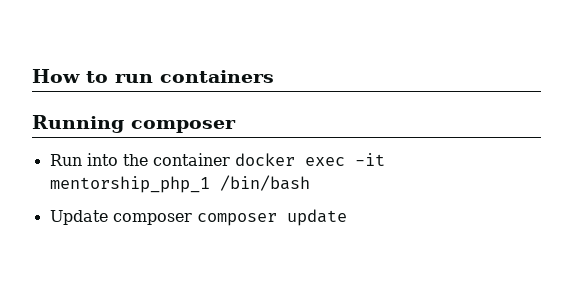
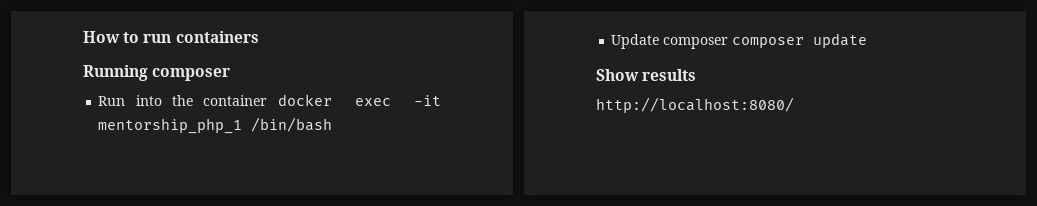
(347, 217) none -> [596,69,697,81] [596,97,794,113] // Show results // http://localhost:8080/

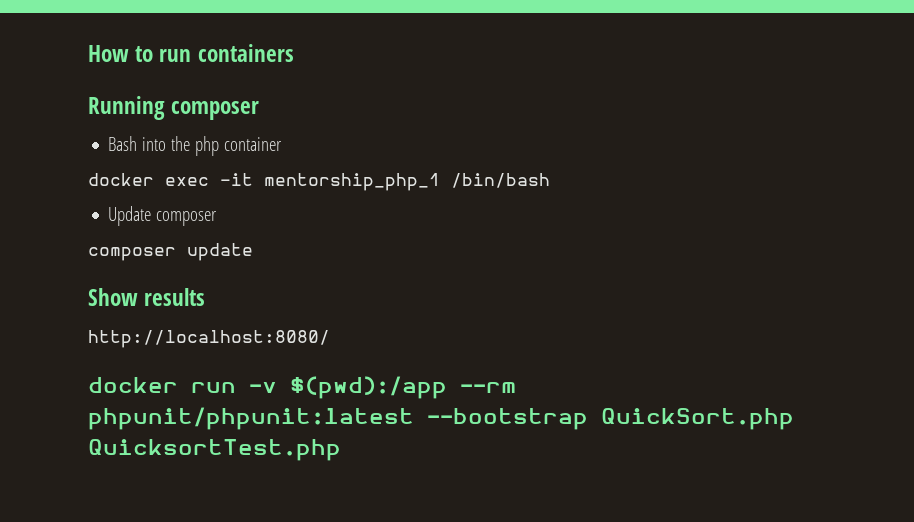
[98,96,126,106] Run -> [108,136,138,151] Bash
(194, 100) none -> [195,136,220,156] php
(268, 100) none -> (283, 144) //
(729, 43) none -> (218, 218) //
(794, 105) none -> [88,376,516,399] [88,407,794,430] [88,439,341,461] // docker run -v $(pwd):/app --rm phpunit/phpunit:latest --bootstrap QuickSort.php QuicksortTest.php

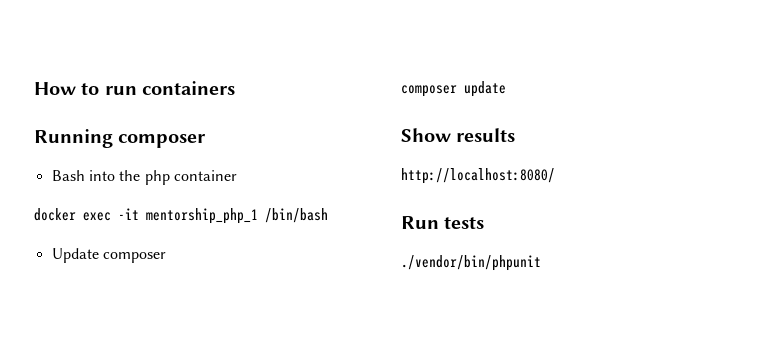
[88,376,516,399] [88,407,794,430] [88,439,341,461] docker run -v $(pwd):/app --rm phpunit/phpunit:latest --bootstrap QuickSort.php QuicksortTest.php -> [401,216,485,229] [401,255,541,271] Run tests // ./vendor/bin/phpunit

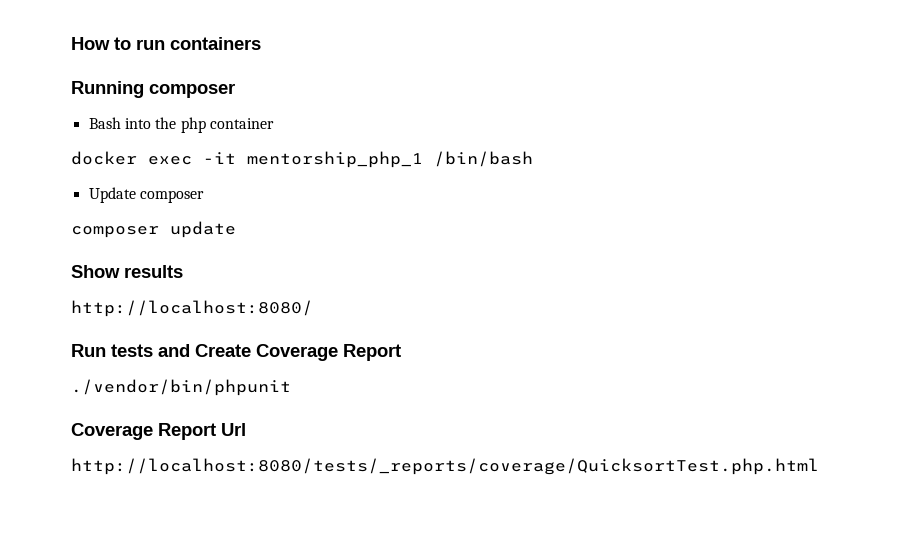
[401,255,541,271] // ./vendor/bin/phpunit -> [158,344,401,361] [71,379,291,396] [71,423,246,440] [71,458,819,475] and Create Coverage Report // ./vendor/bin/phpunit // Coverage Report Url // http://localhost:8080/tests/_reports/coverage/QuicksortTest.php.html

